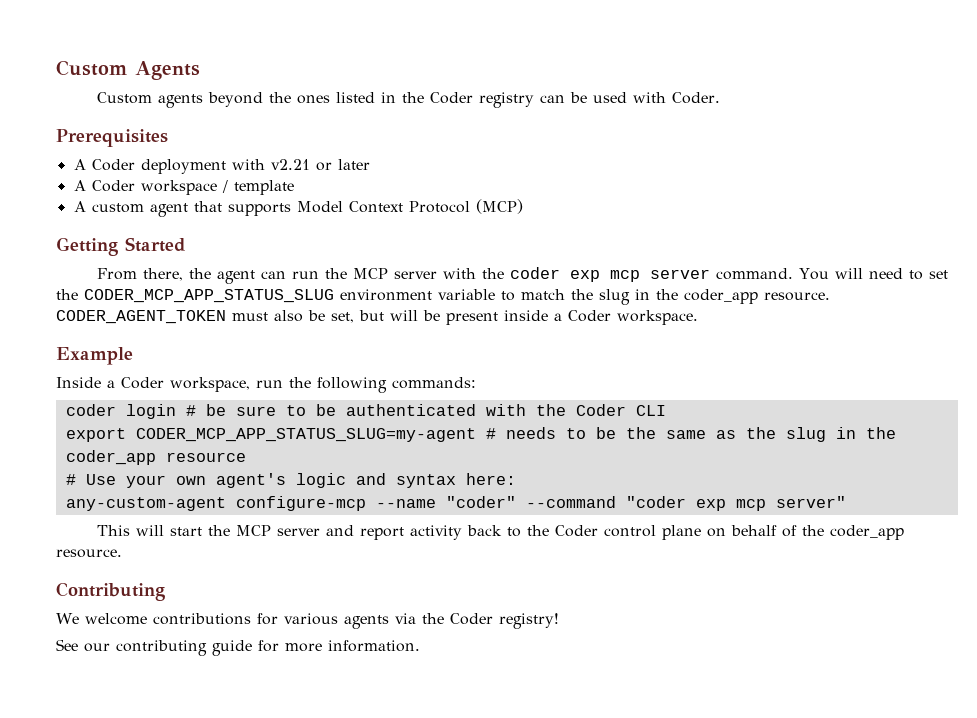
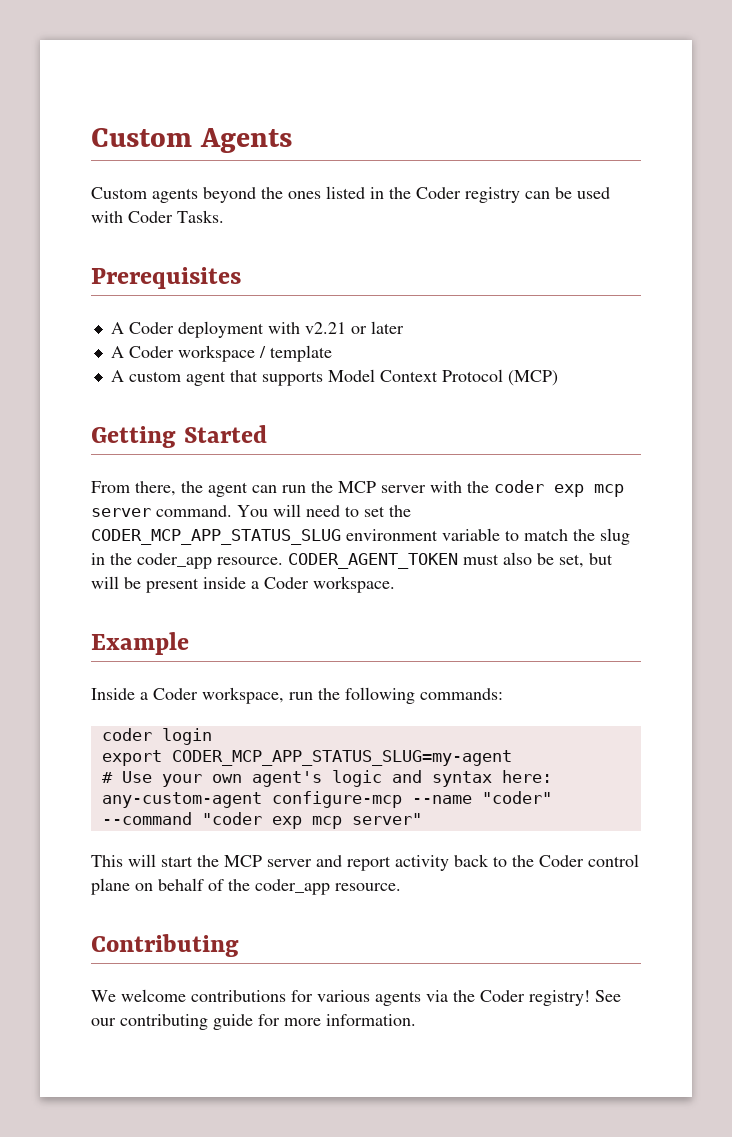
[672,92,721,104] Coder. -> [128,210,224,223] Coder Tasks.
[185,404,666,416] [65,427,896,442] [65,450,246,465] # be sure to be authenticated with the Coder CLI // export CODER_MCP_APP_STATUS_SLUG=my-agent # needs to be the same as the slug in the coder_app resource -> [101,750,512,766] // export CODER_MCP_APP_STATUS_SLUG=my-agent
(559, 621) // -> (590, 998) none

